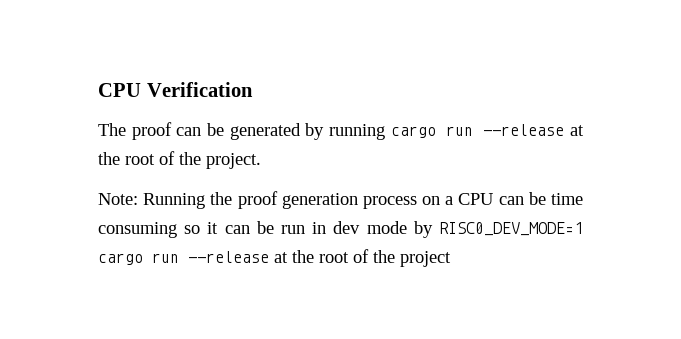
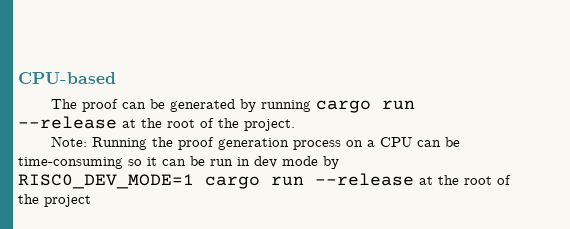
[98,82,253,97] CPU Verification -> [18,72,116,84] CPU-based
[551,193,583,205] [98,222,177,238] time consuming -> [18,157,123,169] time-consuming

